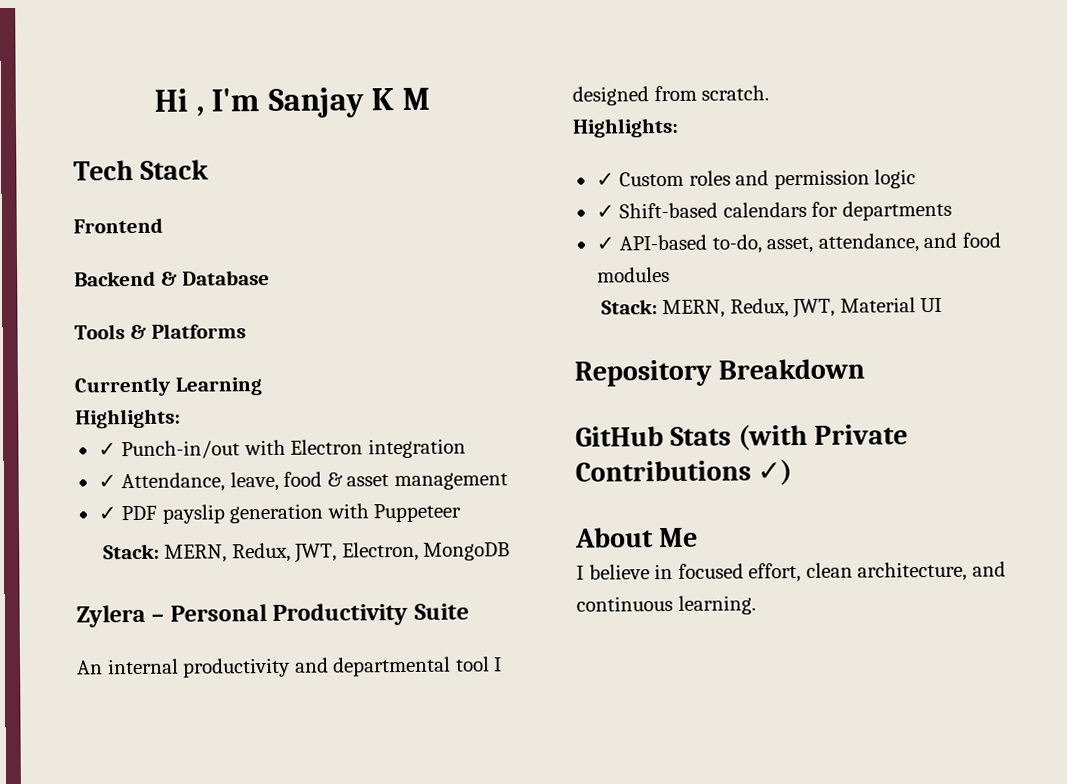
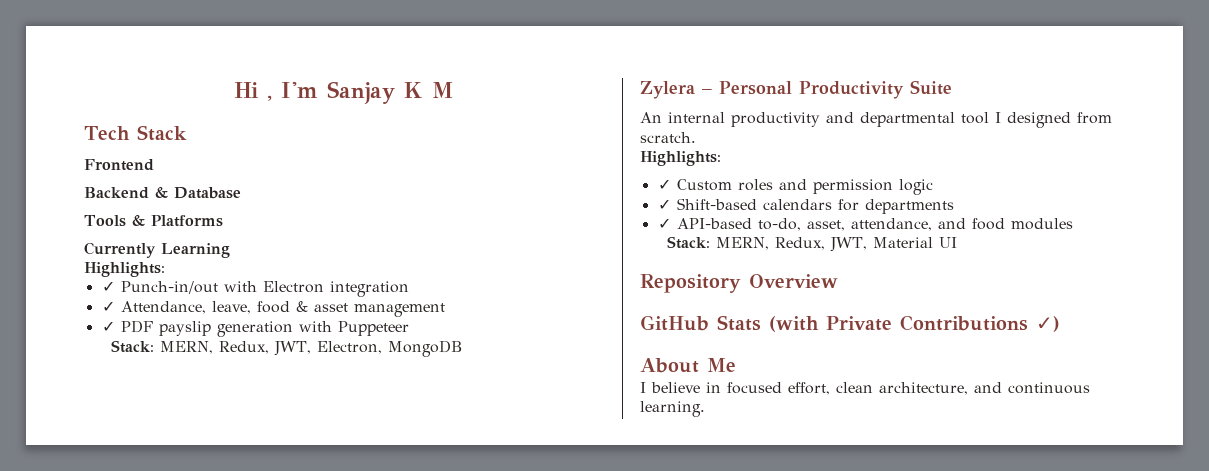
[718,358,866,380] Breakdown -> [749,274,838,288] Overview

